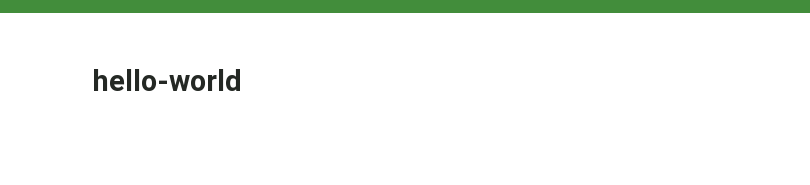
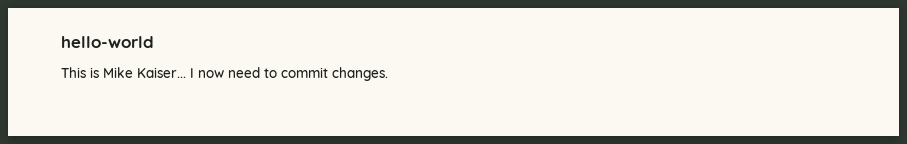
(242, 80) none -> [61,67,388,81] // This is Mike Kaiser... I now need to commit changes.

